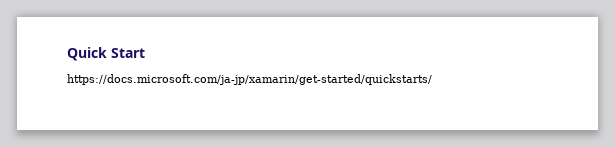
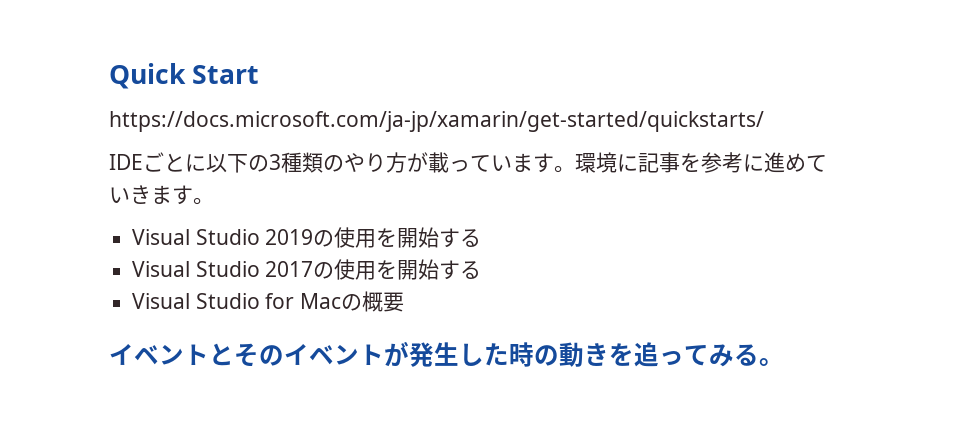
(432, 79) none -> [109,152,827,173] [109,185,214,205] [132,227,482,248] [132,259,482,280] [132,291,405,312] [109,341,784,367] // IDEごとに以下の3種類のやり方が載っています。環境に記事を参考に進めていきます。 // Visual Studio 2019の使用を開始する // Visual Studio 2017の使用を開始する // Visual Studio for Macの概要 // イベントとそのイベントが発生した時の動きを追ってみる。

